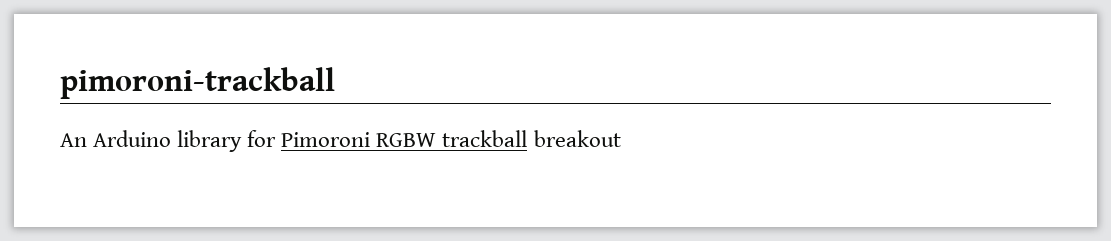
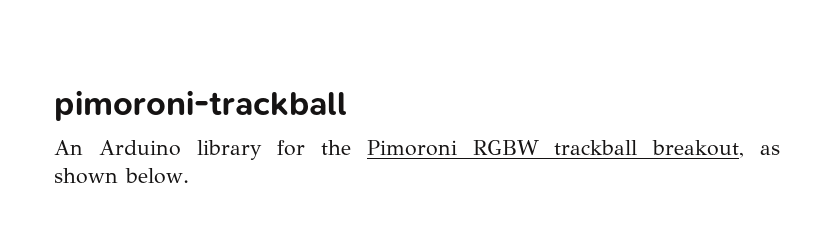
(277, 138) none -> [321,140,352,155] the
[533,130,621,147] breakout -> [652,140,780,158] [54,168,189,184] breakout, as shown below.

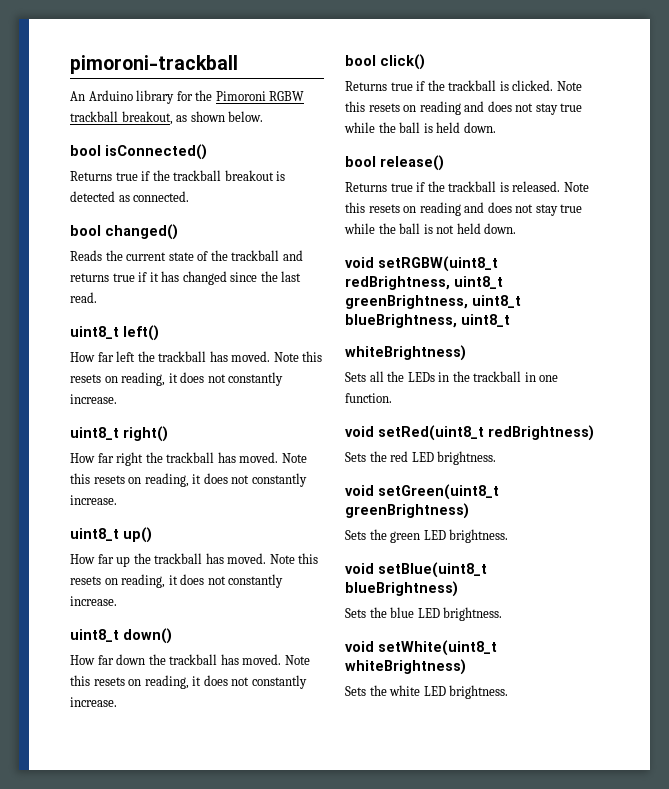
(189, 176) none -> [70,144,207,160] [70,170,286,181] [70,191,190,202] [70,224,178,240] [70,250,303,261] [70,271,302,285] [70,292,97,303] [70,325,159,341] [70,351,323,362] [70,372,284,386] [70,394,117,404] [70,426,168,442] [70,452,307,466] [70,473,307,487] [70,495,117,505] [70,527,152,543] [70,553,319,567] [70,574,284,588] [70,596,117,606] [70,628,172,644] [70,654,310,665] [70,675,307,689] [70,697,117,707] [345,54,425,70] [345,80,582,91] [345,101,583,115] [344,122,496,133] [345,155,444,171] [345,181,589,192] [345,202,583,216] [344,223,517,234] [345,256,498,272] [345,276,503,290] [345,295,521,309] [345,314,510,328] [345,345,466,361] [345,371,559,382] [345,393,392,403] [345,425,594,441] [345,451,497,465] [345,484,499,500] [345,503,469,519] [345,529,509,543] [345,562,487,578] [345,581,458,597] [345,607,503,621] [345,640,497,656] [345,659,466,675] [345,685,509,699] // bool isConnected() // Returns true if the trackball breakout is detected as connected. // bool changed() // Reads the current state of the trackball and returns true if it has changed since the last read. // uint8_t left() // How far left the trackball has moved. Note this resets on reading, it does not constantly increase. // uint8_t right() // How far right the trackball has moved. Note this resets on reading, it does not constantly increase. // uint8_t up() // How far up the trackball has moved. Note this resets on reading, it does not constantly increase. // uint8_t down() // How far down the trackball has moved. Note this resets on reading, it does not constantly increase. // bool click() // Returns true if the trackball is clicked. Note this resets on reading and does not stay true while the ball is held down. // bool release() // Returns true if the trackball is released. Note this resets on reading and does not stay true while the ball is not held down. // void setRGBW(uint8_t redBrightness, uint8_t greenBrightness, uint8_t blueBrightness, uint8_t // whiteBrightness) // Sets all the LEDs in the trackball in one function. // void setRed(uint8_t redBrightness) // Sets the red LED brightness. // void setGreen(uint8_t greenBrightness) // Sets the green LED brightness. // void setBlue(uint8_t blueBrightness) // Sets the blue LED brightness. // void setWhite(uint8_t whiteBrightness) // Sets the white LED brightness.

